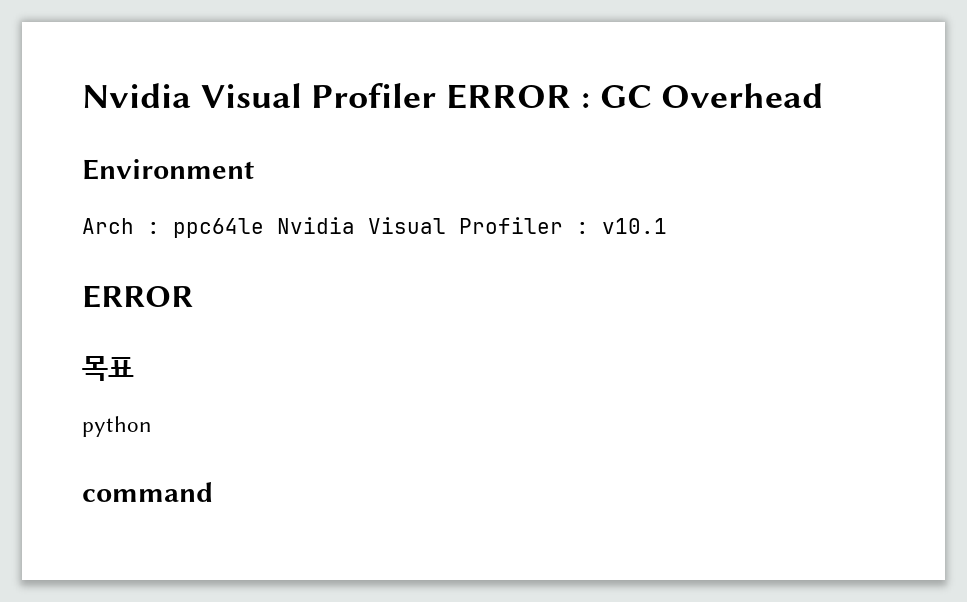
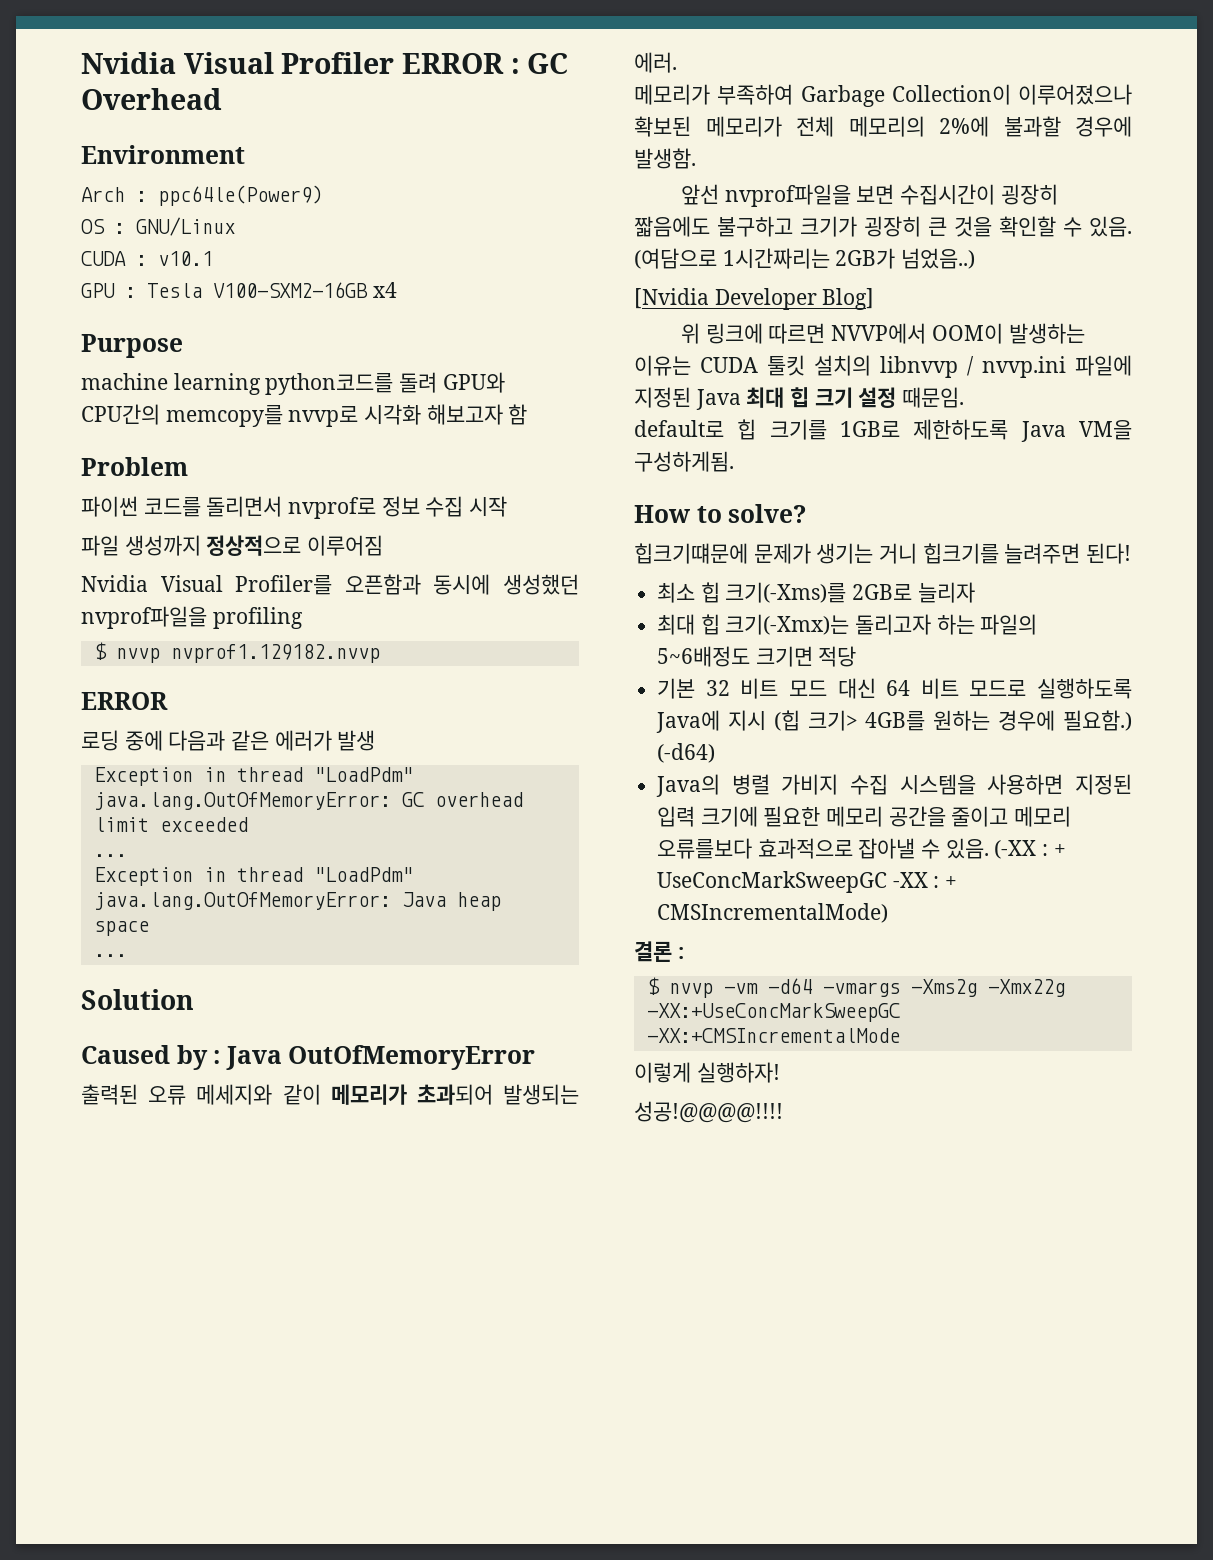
[173,217,667,238] [82,285,193,308] [82,356,134,381] [82,416,151,437] [82,482,213,502] ppc64le Nvidia Visual Profiler : v10.1 // ERROR // 목표 // python // command -> [158,185,323,206] [81,217,235,236] [81,251,213,266] [81,282,397,298] [81,334,183,358] [81,372,505,395] [81,404,528,427] [81,457,188,476] [81,496,508,519] [81,535,384,556] [81,574,579,595] [81,606,303,629] [93,642,380,663] [81,692,168,710] [81,730,376,751] [93,767,413,786] [93,792,523,810] [93,817,248,832] [93,854,127,857] [93,867,413,886] [93,892,501,911] [93,921,149,936] [93,954,127,957] [81,989,194,1010] [81,1045,536,1070] [81,1084,579,1105] [634,52,677,73] [634,84,1132,107] [634,116,1132,137] [634,148,696,169] [681,184,1058,207] [634,216,1132,237] [634,248,976,269] [634,288,875,310] [681,323,1085,344] [634,355,1132,378] [634,387,965,410] [634,419,1132,442] [634,451,734,472] [634,504,807,523] [634,543,1132,564] [657,582,975,603] [657,614,1038,635] [657,646,857,667] [657,678,1132,699] [656,710,1132,733] [657,743,716,763] [656,774,1132,797] [657,806,1072,827] [657,838,1066,859] [657,871,958,893] [657,903,889,923] [634,941,684,962] [646,977,1065,998] [646,1003,900,1022] [646,1028,900,1043] [634,1062,780,1083] [634,1101,783,1123] ppc64le(Power9) // OS : GNU/Linux // CUDA : v10.1 // GPU : Tesla V100-SXM2-16GB x4 // Purpose // machine learning python코드를 돌려 GPU와 CPU간의 memcopy를 nvvp로 시각화 해보고자 함 // Problem // 파이썬 코드를 돌리면서 nvprof로 정보 수집 시작 // 파일 생성까지 정상적으로 이루어짐 // Nvidia Visual Profiler를 오픈함과 동시에 생성했던 nvprof파일을 profiling // $ nvvp nvprof1.129182.nvvp // ERROR // 로딩 중에 다음과 같은 에러가 발생 // Exception in thread "LoadPdm" java.lang.OutOfMemoryError: GC overhead limit exceeded // ... // Exception in thread "LoadPdm" java.lang.OutOfMemoryError: Java heap space // ... // Solution // Caused by : Java OutOfMemoryError // 출력된 오류 메세지와 같이 메모리가 초과되어 발생되는 에러. // 메모리가 부족하여 Garbage Collection이 이루어졌으나 확보된 메모리가 전체 메모리의 2%에 불과할 경우에 발생함. // 앞선 nvprof파일을 보면 수집시간이 굉장히 짧음에도 불구하고 크기가 굉장히 큰 것을 확인할 수 있음. (여담으로 1시간짜리는 2GB가 넘었음..) // [Nvidia Developer Blog] // 위 링크에 따르면 NVVP에서 OOM이 발생하는 이유는 CUDA 툴킷 설치의 libnvvp / nvvp.ini 파일에 지정된 Java 최대 힙 크기 설정 때문임. // default로 힙 크기를 1GB로 제한하도록 Java VM을 구성하게됨. // How to solve? // 힙크기떄문에 문제가 생기는 거니 힙크기를 늘려주면 된다! // 최소 힙 크기(-Xms)를 2GB로 늘리자 // 최대 힙 크기(-Xmx)는 돌리고자 하는 파일의 5~6배정도 크기면 적당 // 기본 32 비트 모드 대신 64 비트 모드로 실행하도록 Java에 지시 (힙 크기> 4GB를 원하는 경우에 필요함.) (-d64) // Java의 병렬 가비지 수집 시스템을 사용하면 지정된 입력 크기에 필요한 메모리 공간을 줄이고 메모리 오류를보다 효과적으로 잡아낼 수 있음. (-XX : + UseConcMarkSweepGC -XX : + CMSIncrementalMode) // 결론 : // $ nvvp -vm -d64 -vmargs -Xms2g -Xmx22g -XX:+UseConcMarkSweepGC -XX:+CMSIncrementalMode // 이렇게 실행하자! // 성공!@@@@!!!!

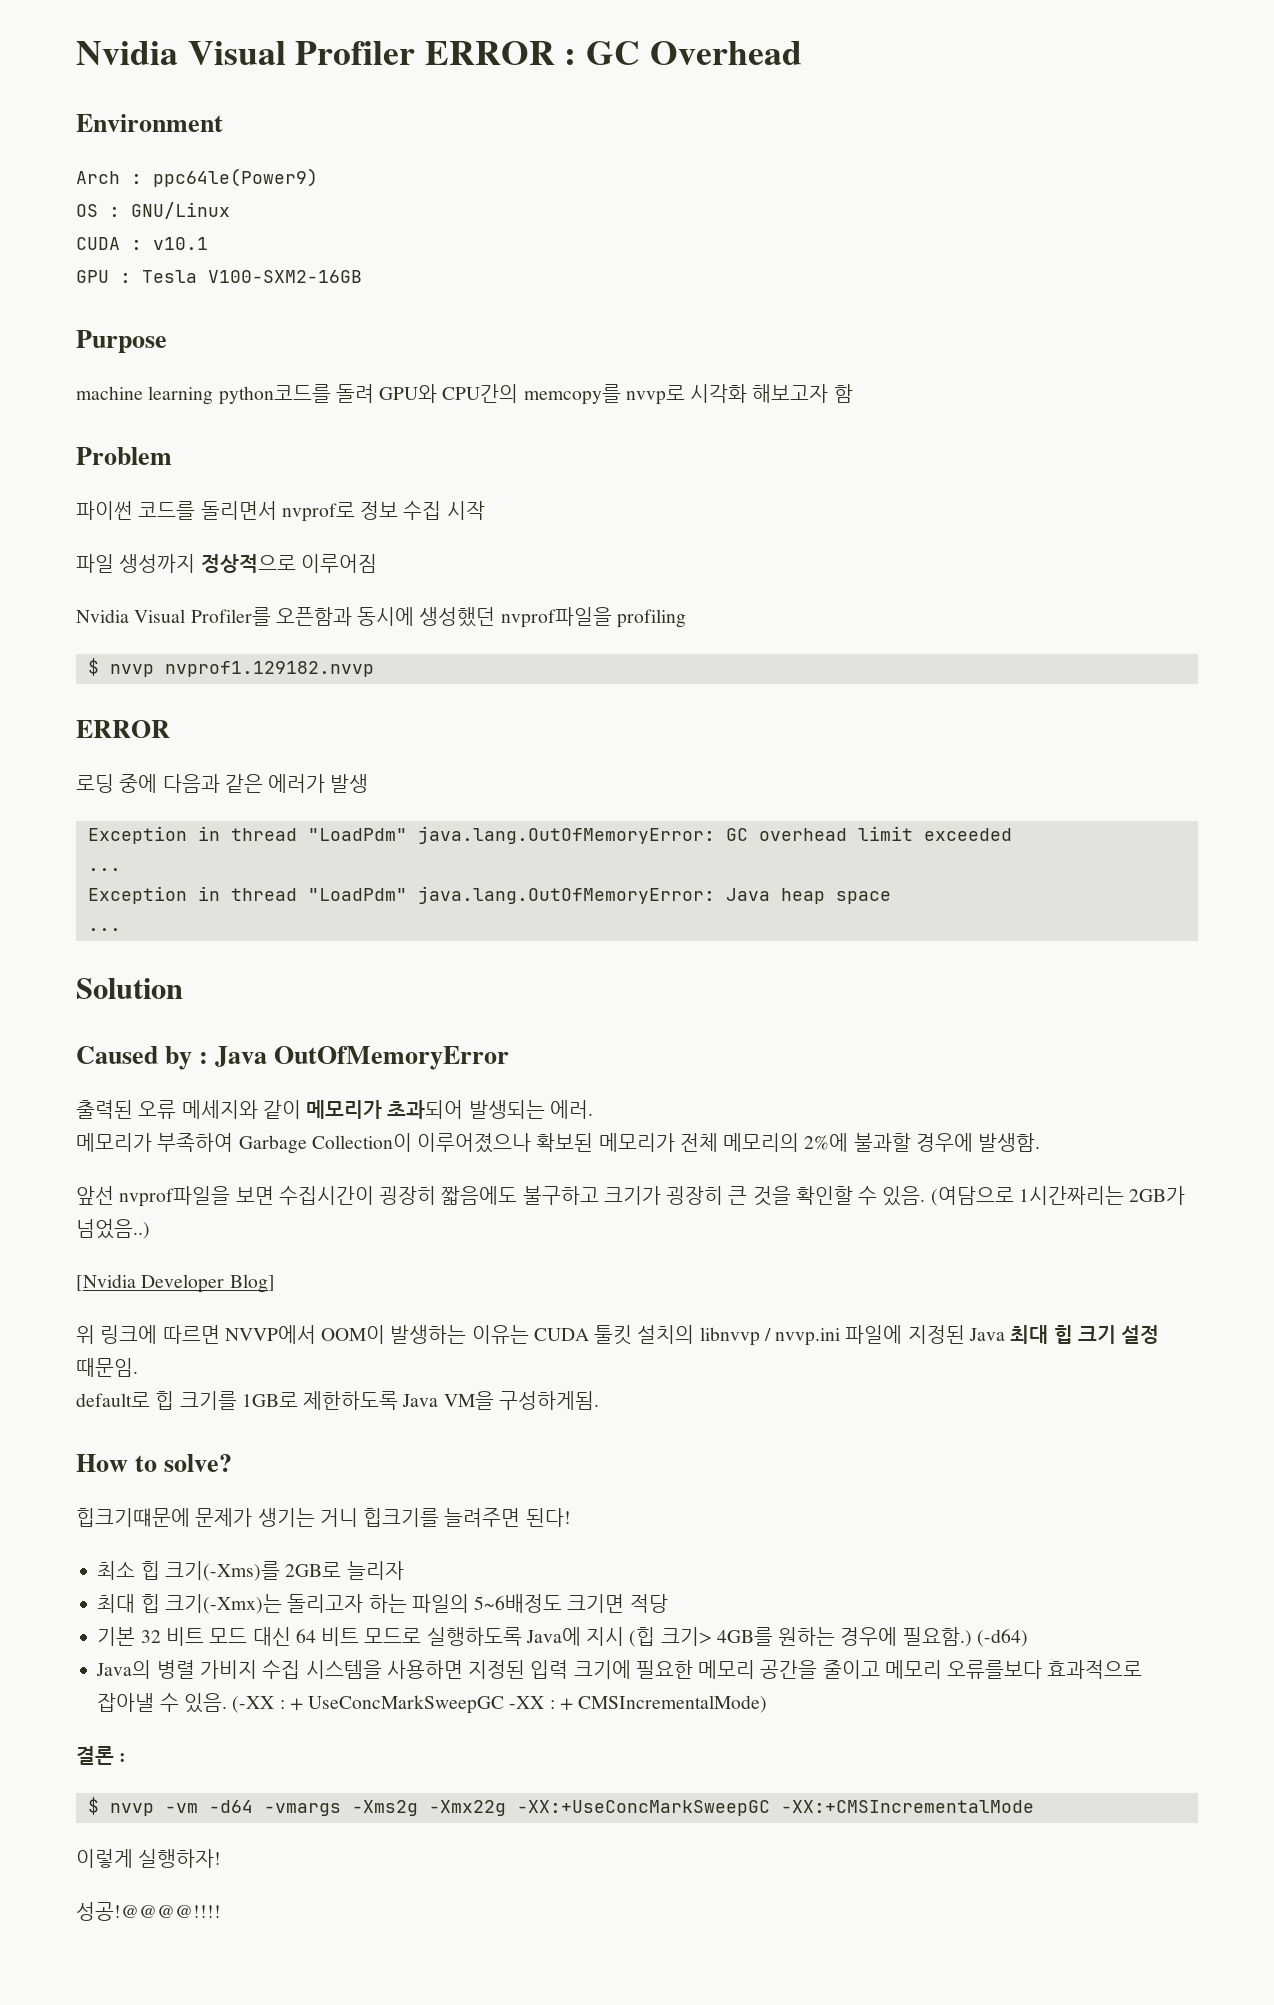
[372,282,397,298] x4 -> (362, 276) none

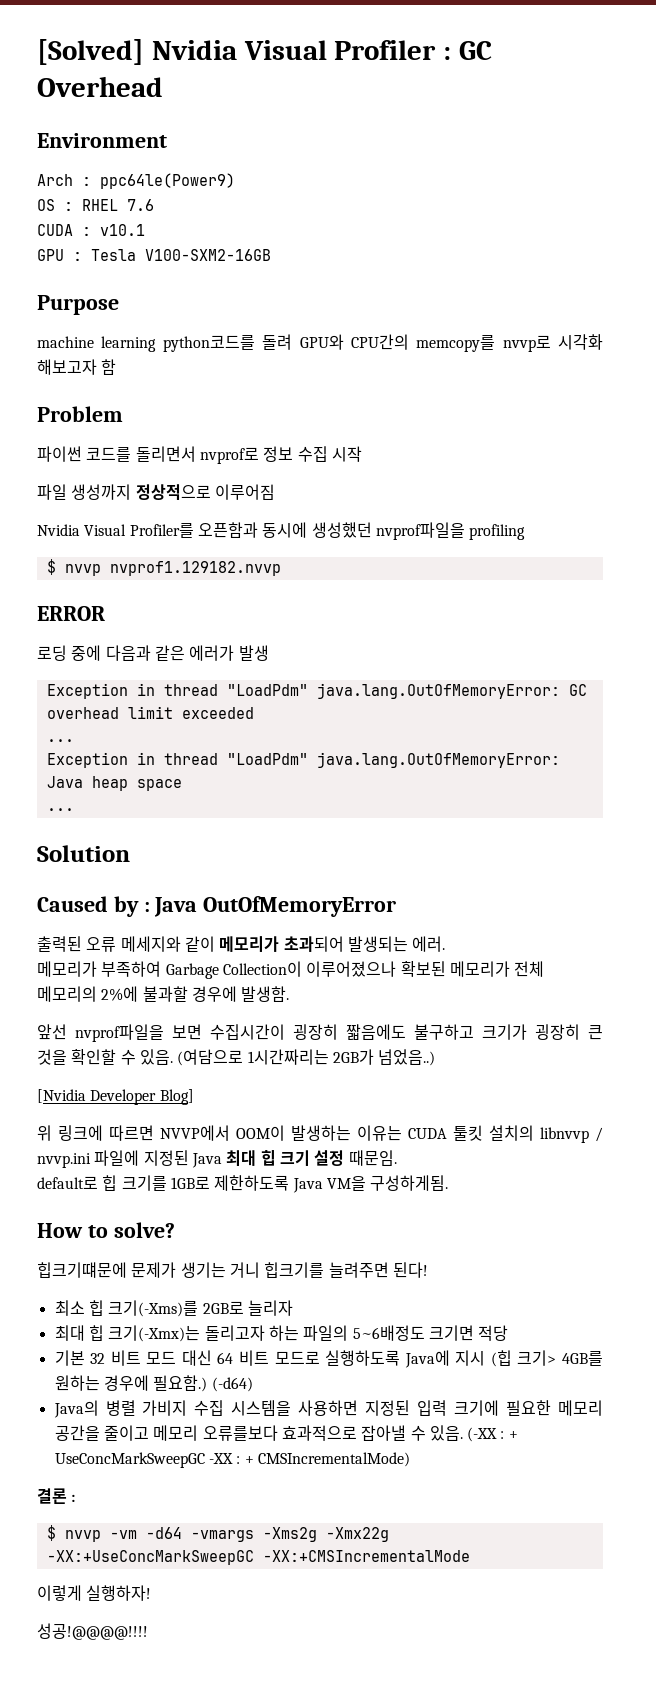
(76, 53) none -> [37,39,144,65] [Solved]
[424,41,555,65] ERROR -> (437, 50) none
[131,202,230,219] GNU/Linux -> [82,199,154,211] RHEL 7.6

